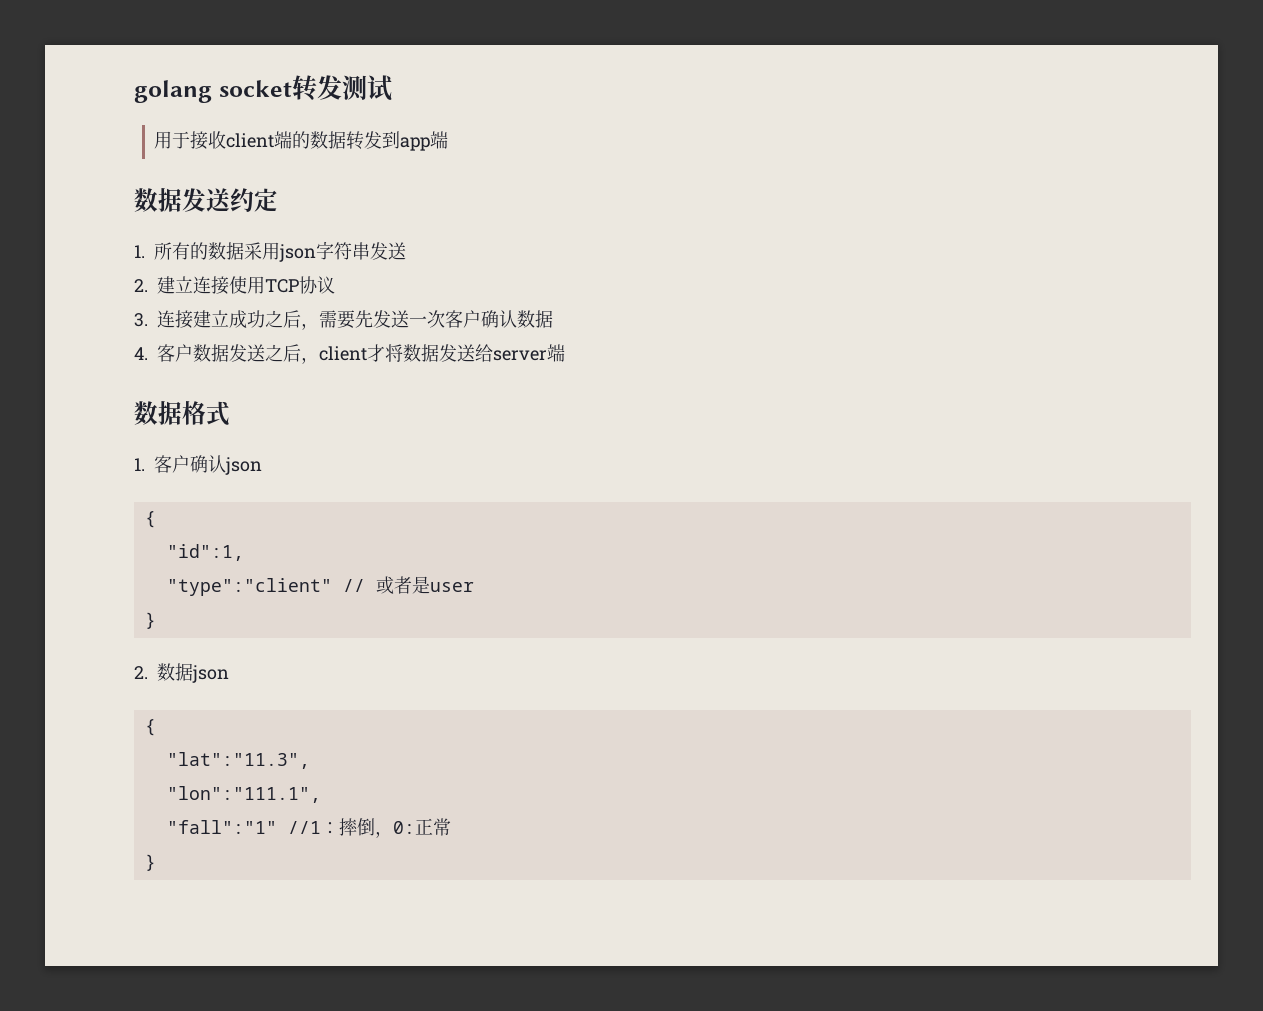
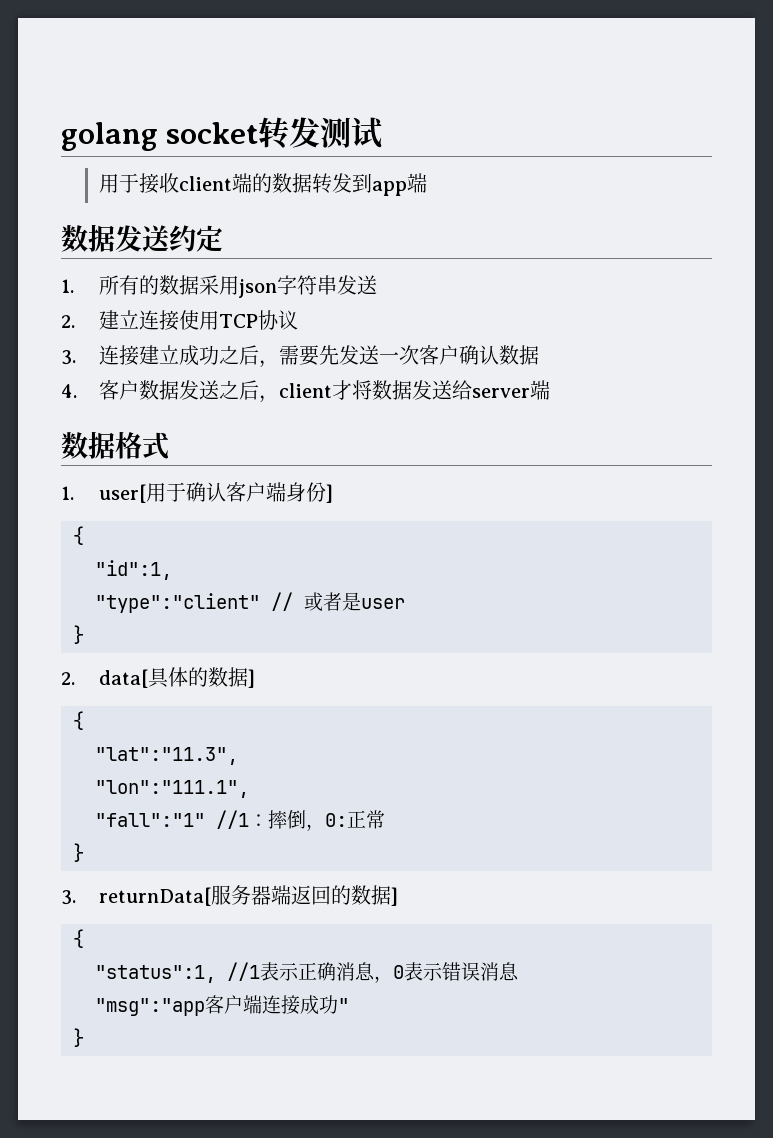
[154,455,263,475] 客户确认json -> [99,482,334,503] user[用于确认客户端身份]
[157,663,229,683] 数据json -> [99,667,256,688] data[具体的数据]
(156, 862) none -> [61,885,399,906] [73,929,84,948] [95,962,519,983] [95,995,349,1016] [73,1028,84,1047] // 3. returnData[服务器端返回的数据] // { // "status":1, //1表示正确消息，0表示错误消息 // "msg":"app客户端连接成功" // }

